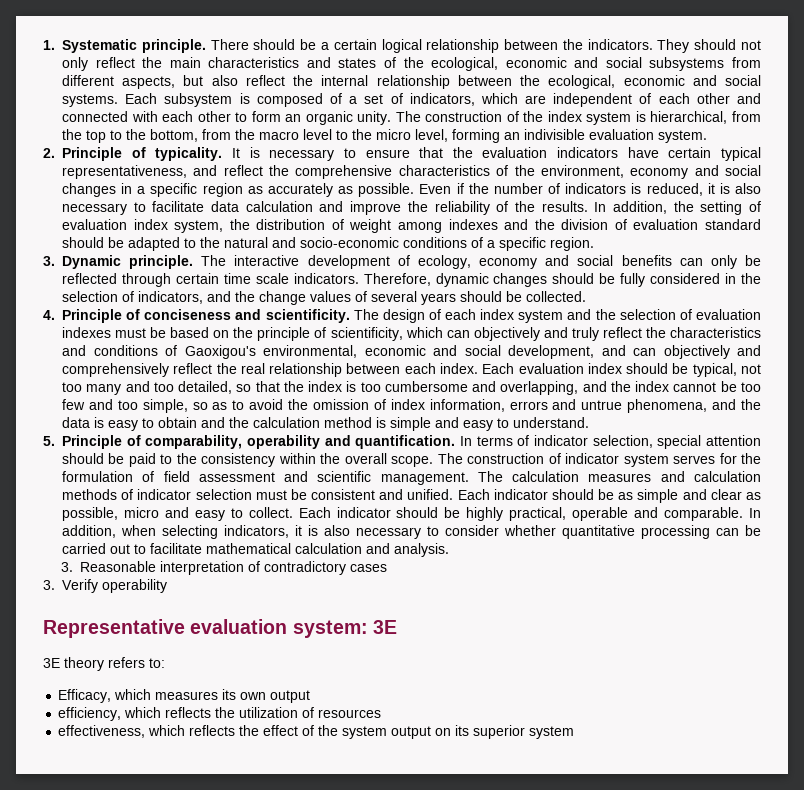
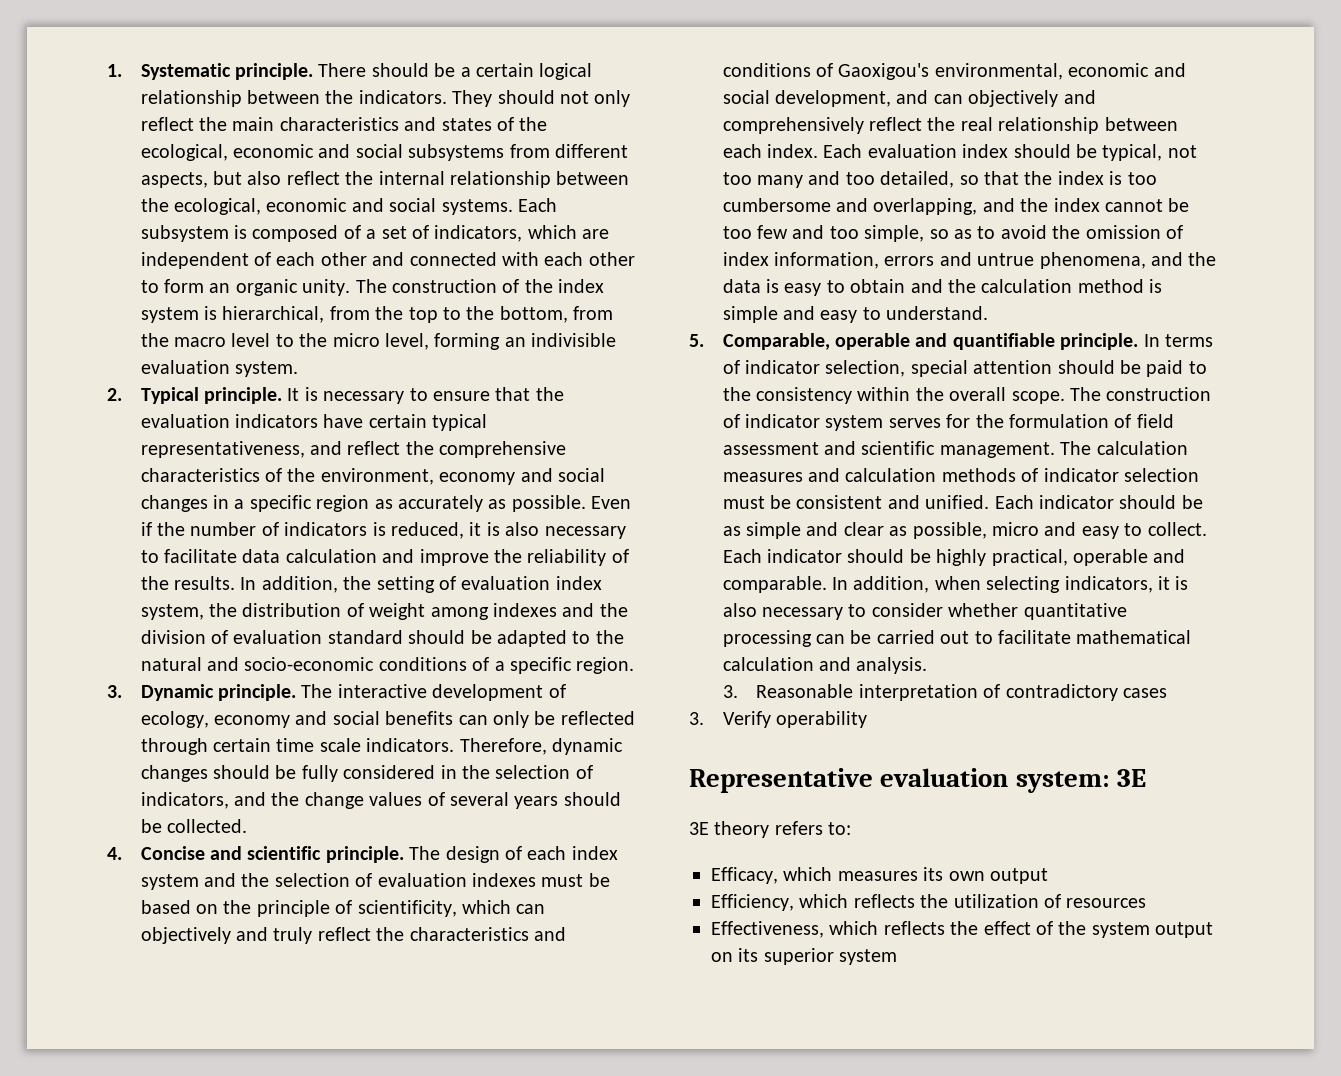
[62,147,223,161] Principle of typicality. -> [140,387,283,404] Typical principle.
[62,309,350,323] Principle of conciseness and scientificity. -> [140,846,404,863] Concise and scientific principle.
[62,435,456,449] Principle of comparability, operability and quantification. -> [722,333,1139,350] Comparable, operable and quantifiable principle.
[58,707,122,721] efficiency, -> [711,894,794,911] Efficiency,
[58,725,146,738] effectiveness, -> [711,921,824,938] Effectiveness,

